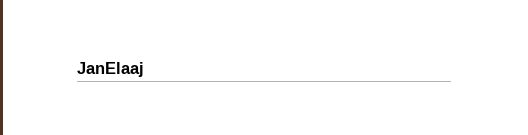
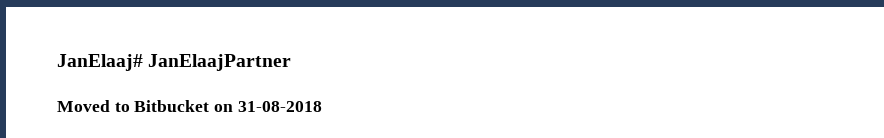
[77,62,144,77] JanElaaj -> [57,54,292,71] [57,100,322,112] JanElaaj# JanElaajPartner // Moved to Bitbucket on 31-08-2018

